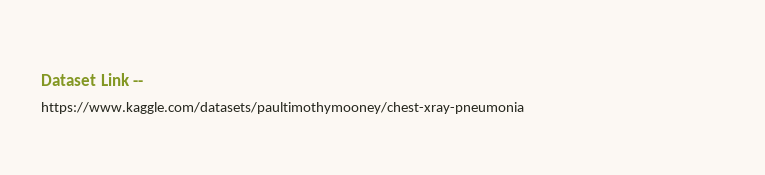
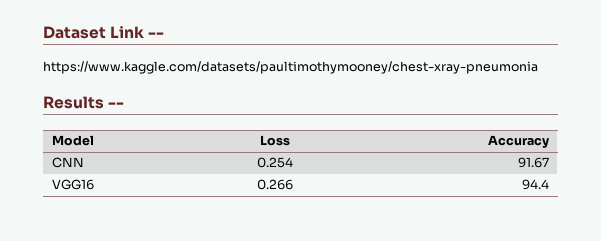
(524, 108) none -> [43,96,125,109] [51,135,94,146] [260,135,290,146] [488,135,550,148] [51,157,84,168] [257,157,293,168] [518,157,550,168] [51,179,94,190] [257,179,293,190] [522,179,550,190] // Results -- // Model | Loss | Accuracy // CNN | 0.254 | 91.67 // VGG16 | 0.266 | 94.4

